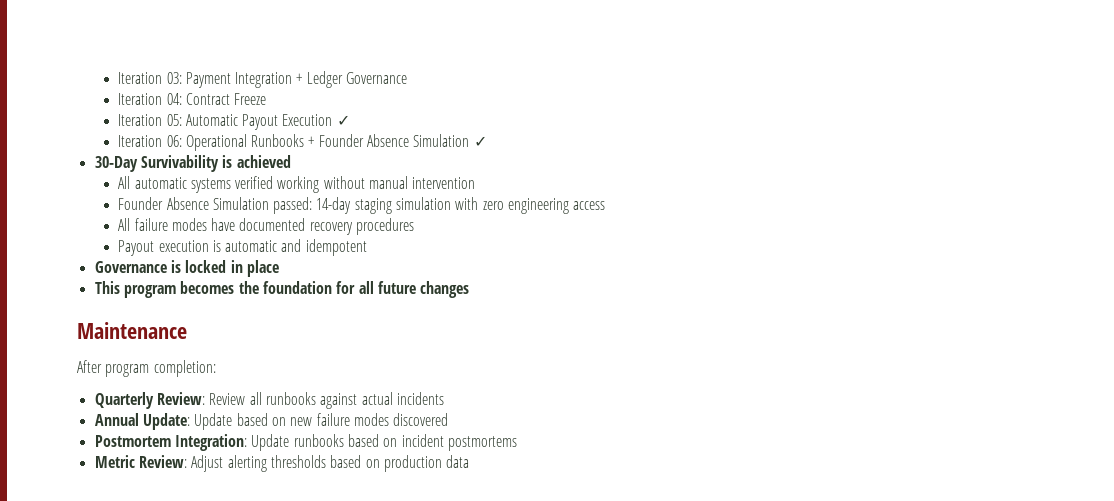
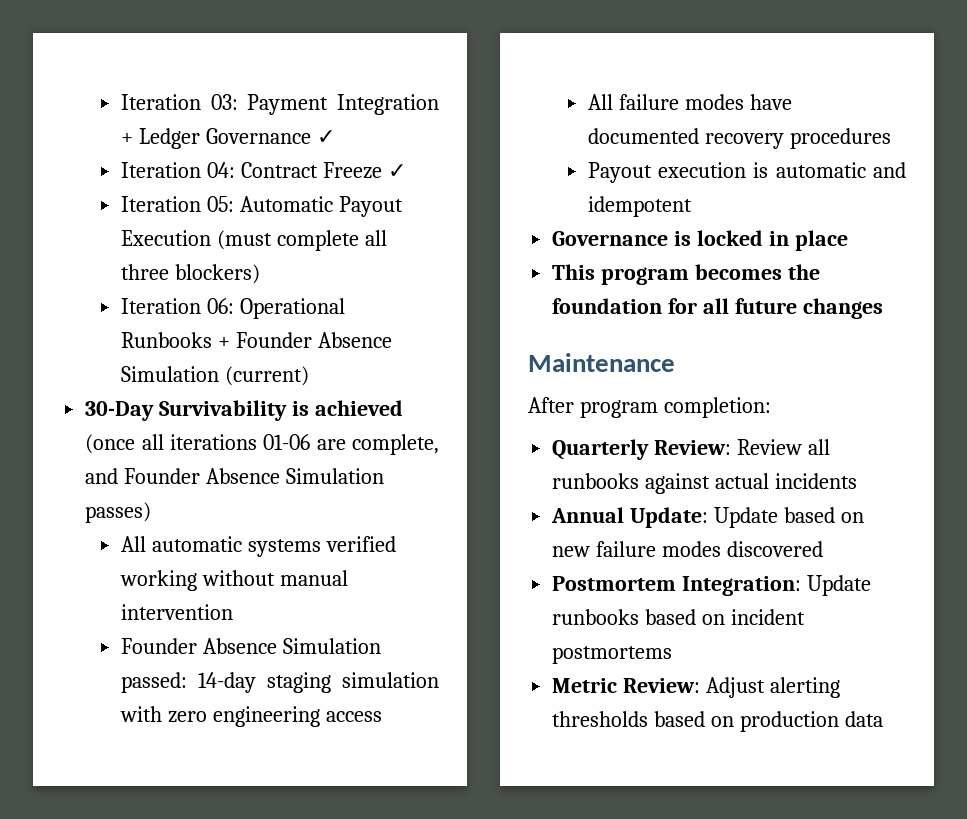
(408, 78) none -> [316,130,335,144] ✓
(267, 99) none -> [387,164,406,178] ✓
[336,115,350,126] ✓ -> [216,230,387,251] [120,264,260,284] (must complete all three blockers)
[473,136,487,147] ✓ -> [224,366,309,386] (current)
(291, 161) none -> [85,434,440,455] [85,468,385,484] [85,502,152,523] (once all iterations 01-06 are complete, and Founder Absence Simulation passes)

